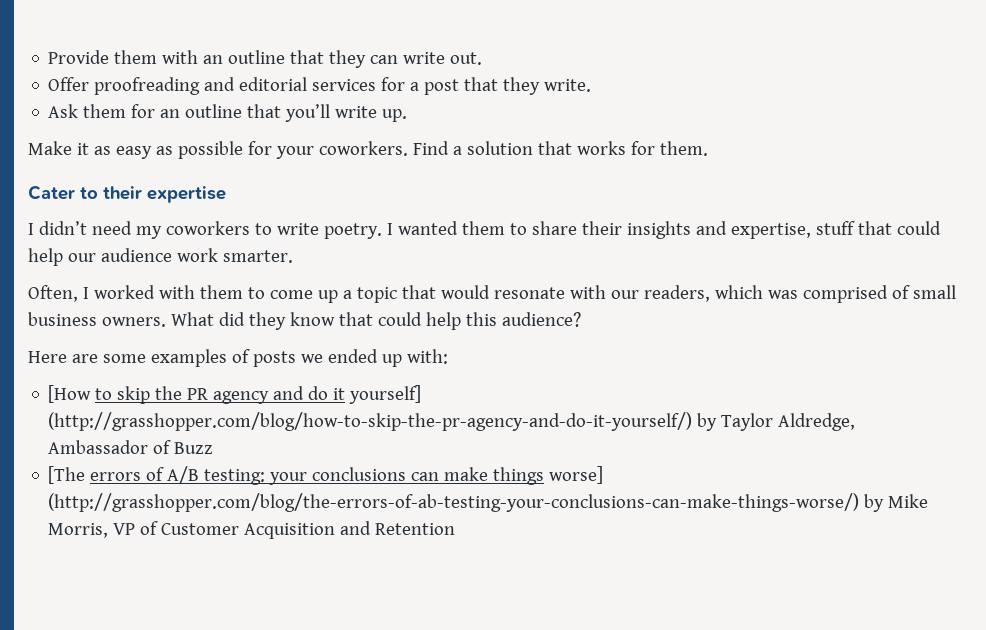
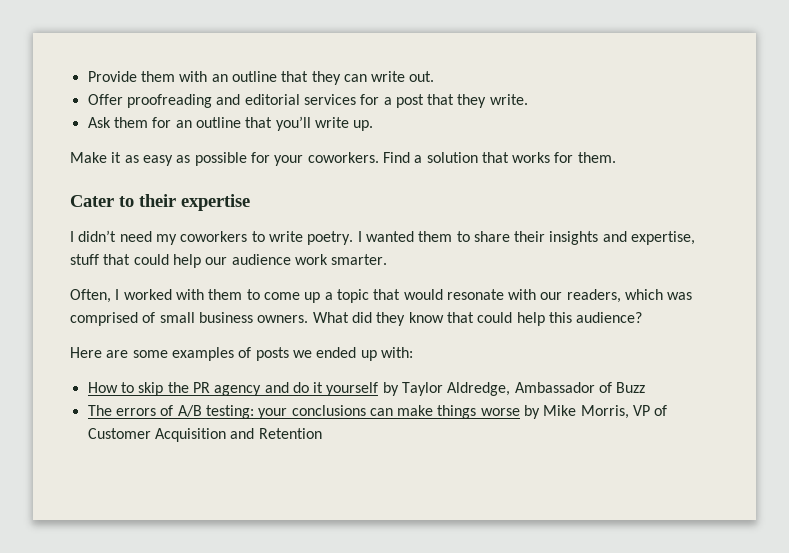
[48,385,92,403] [How -> [87,382,118,393] How
[349,385,422,404] [48,412,693,431] yourself] (http://grasshopper.com/blog/how-to-skip-the-pr-agency-and-do-it-yourself/) -> [326,382,379,396] yourself
[48,466,86,484] [The -> [87,405,112,416] The
[549,466,604,484] [48,493,860,512] worse] (http://grasshopper.com/blog/the-errors-of-ab-testing-your-conclusions-can-make-things-worse/) -> [480,408,520,416] worse

